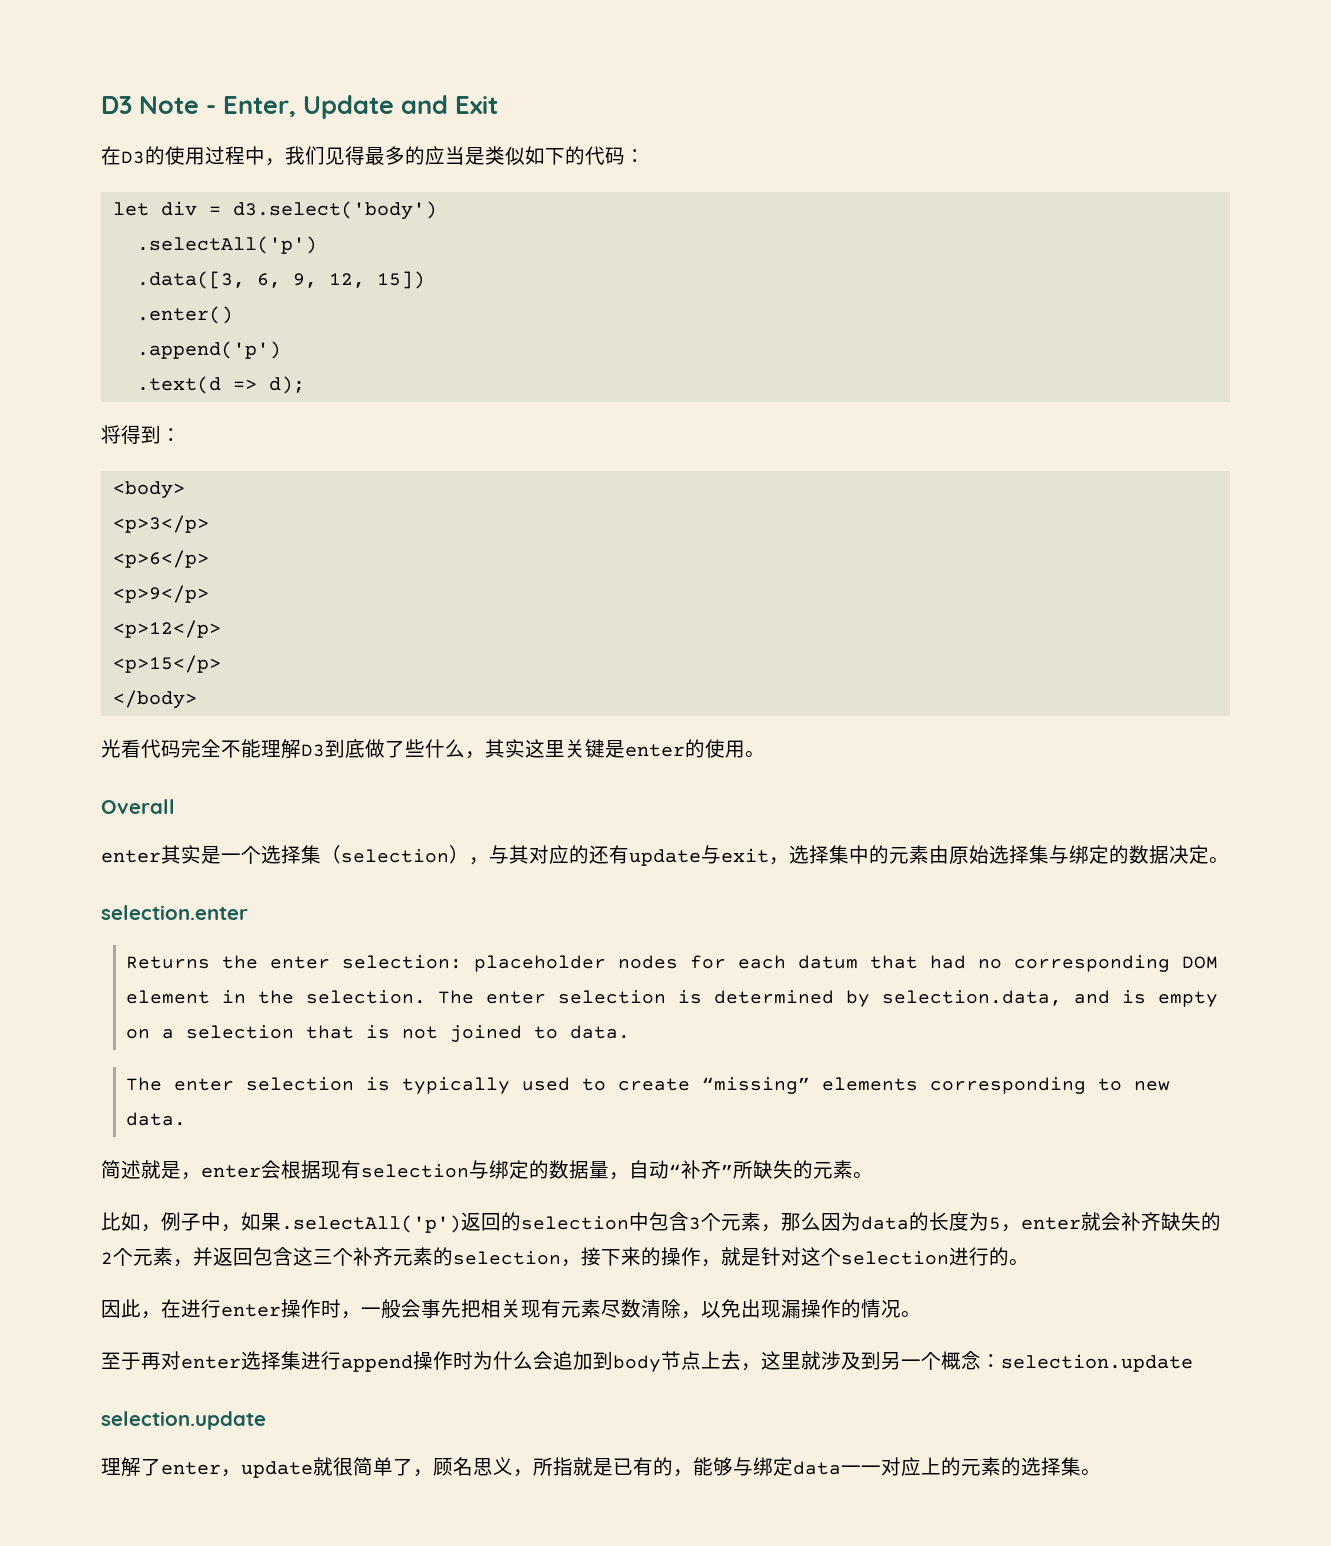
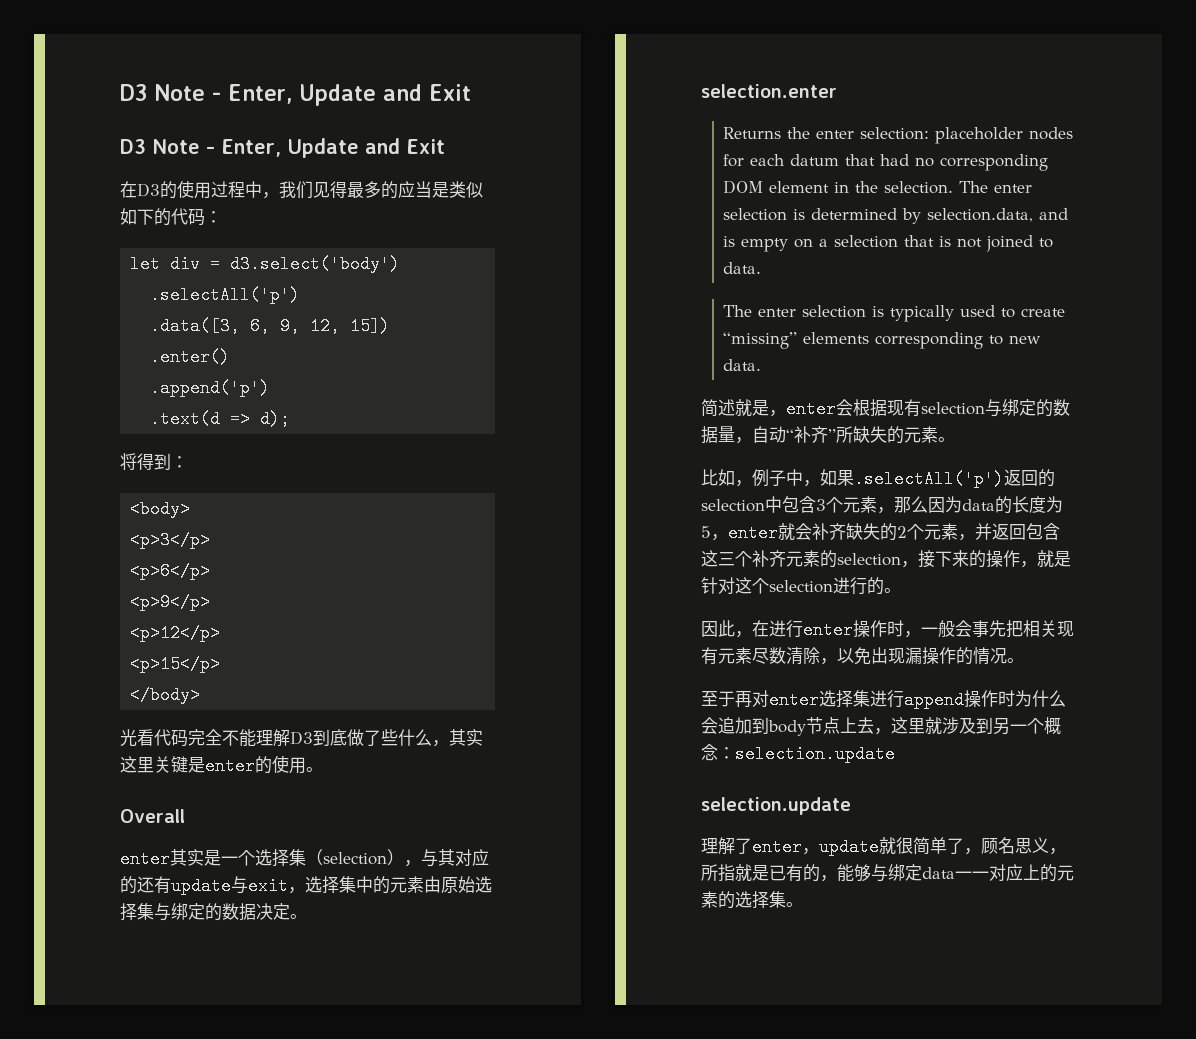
[101,95,498,119] D3 Note - Enter, Update and Exit -> [120,84,471,106] [120,138,445,158] D3 Note - Enter, Update and Exit // D3 Note - Enter, Update and Exit

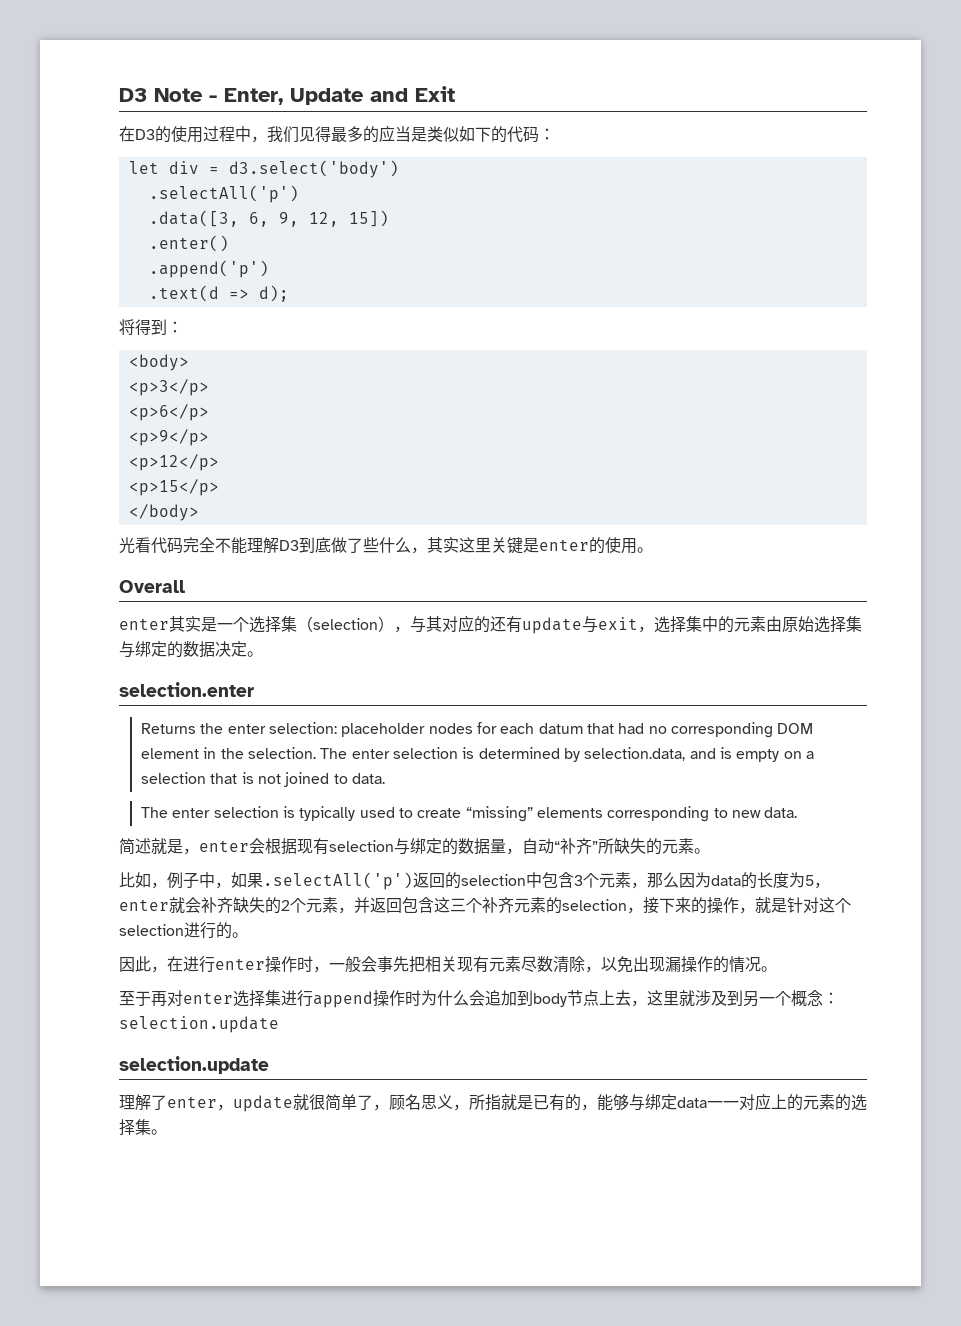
[120,84,471,106] [120,138,445,158] D3 Note - Enter, Update and Exit // D3 Note - Enter, Update and Exit -> [119,86,455,105] D3 Note - Enter, Update and Exit

